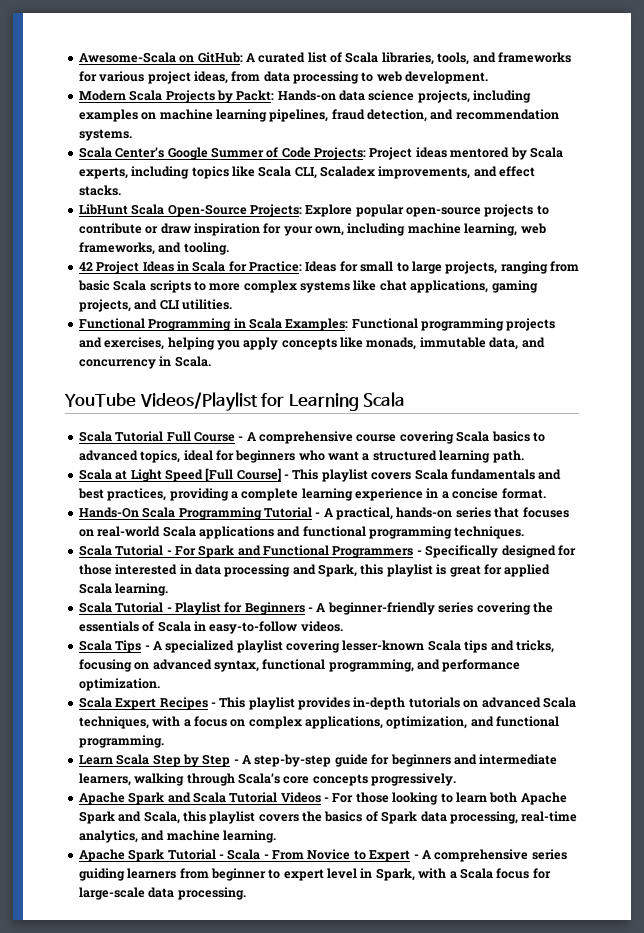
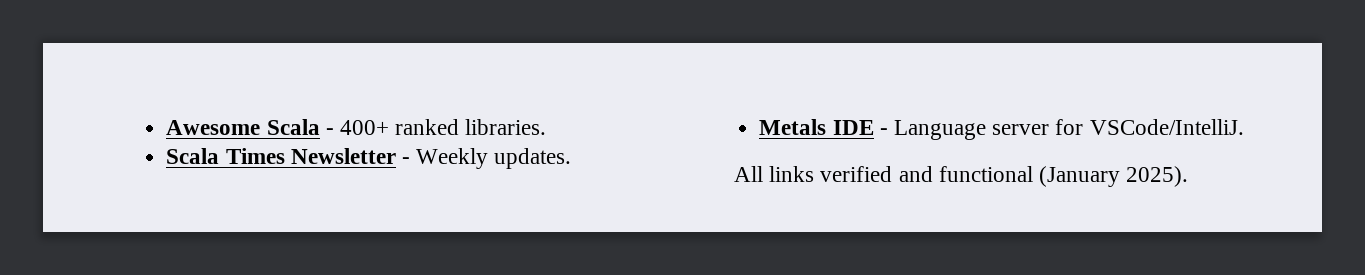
[78,52,571,65] [78,71,489,84] [78,90,532,103] [78,109,559,122] [78,129,132,141] [78,147,563,160] [78,166,536,179] [78,185,121,196] [78,204,549,217] [78,223,546,236] [78,242,229,255] [78,261,579,274] [77,280,538,293] [78,299,232,312] [78,318,556,331] [78,337,545,350] [78,356,211,369] [64,392,406,411] [78,431,545,444] [78,450,524,463] [78,468,562,482] [77,488,546,501] [78,507,569,520] [78,526,525,539] [78,545,576,558] [78,564,551,577] [78,583,169,596] [78,602,553,615] [78,621,343,634] [78,640,554,653] [78,659,521,672] [78,678,160,691] [78,697,576,710] [78,716,560,729] [78,735,164,748] [78,754,558,767] [78,773,456,786] [78,792,567,805] [78,811,578,824] [78,830,276,843] [78,849,567,862] [78,868,551,881] [78,887,246,900] Awesome-Scala on GitHub: A curated list of Scala libraries, tools, and frameworks for various project ideas, from data processing to web development. // Modern Scala Projects by Packt: Hands-on data science projects, including examples on machine learning pipelines, fraud detection, and recommendation systems. // Scala Center’s Google Summer of Code Projects: Project ideas mentored by Scala experts, including topics like Scala CLI, Scaladex improvements, and effect stacks. // LibHunt Scala Open-Source Projects: Explore popular open-source projects to contribute or draw inspiration for your own, including machine learning, web frameworks, and tooling. // 42 Project Ideas in Scala for Practice: Ideas for small to large projects, ranging from basic Scala scripts to more complex systems like chat applications, gaming projects, and CLI utilities. // Functional Programming in Scala Examples: Functional programming projects and exercises, helping you apply concepts like monads, immutable data, and concurrency in Scala. // YouTube Videos/Playlist for Learning Scala // Scala Tutorial Full Course - A comprehensive course covering Scala basics to advanced topics, ideal for beginners who want a structured learning path. // Scala at Light Speed [Full Course] - This playlist covers Scala fundamentals and best practices, providing a complete learning experience in a concise format. // Hands-On Scala Programming Tutorial - A practical, hands-on series that focuses on real-world Scala applications and functional programming techniques. // Scala Tutorial - For Spark and Functional Programmers - Specifically designed for those interested in data processing and Spark, this playlist is great for applied Scala learning. // Scala Tutorial - Playlist for Beginners - A beginner-friendly series covering the essentials of Scala in easy-to-follow videos. // Scala Tips - A specialized playlist covering lesser-known Scala tips and tricks, focusing on advanced syntax, functional programming, and performance optimization. // Scala Expert Recipes - This playlist provides in-depth tutorials on advanced Scala techniques, with a focus on complex applications, optimization, and functional programming. // Learn Scala Step by Step - A step-by-step guide for beginners and intermediate learners, walking through Scala’s core concepts progressively. // Apache Spark and Scala Tutorial Videos - For those looking to learn both Apache Spark and Scala, this playlist covers the basics of Spark data processing, real-time analytics, and machine learning. // Apache Spark Tutorial - Scala - From Novice to Expert - A comprehensive series guiding learners from beginner to expert level in Spark, with a Scala focus for large-scale data processing. -> [166,119,547,135] [166,148,572,169] [759,119,1244,140] [734,166,1189,187] Awesome Scala - 400+ ranked libraries. // Scala Times Newsletter - Weekly updates. // Metals IDE - Language server for VSCode/IntelliJ. // All links verified and functional (January 2025).

